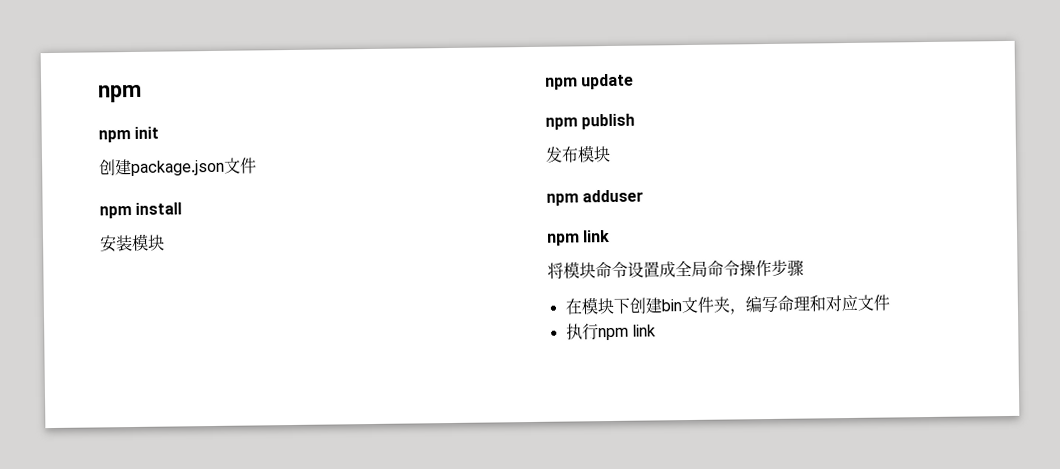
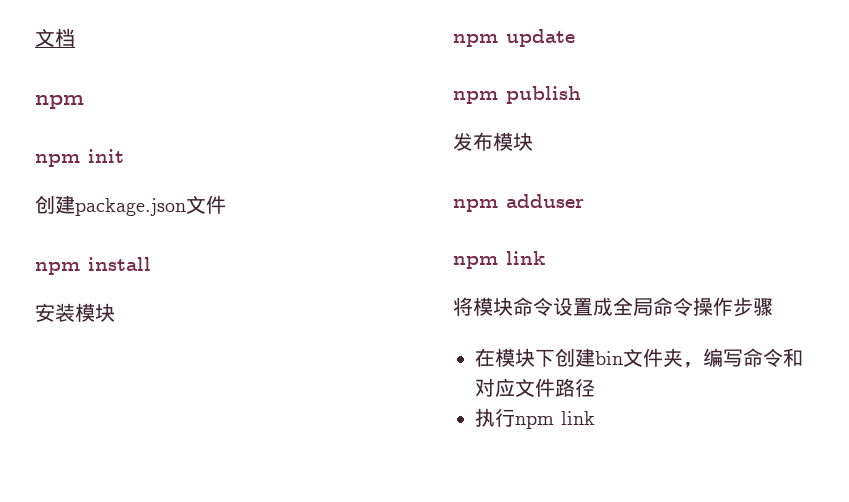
(98, 93) none -> [35,28,75,47] 文档 //
[792,295,810,311] 理 -> [763,348,783,367] 令
(890, 302) none -> [555,378,595,397] 路径

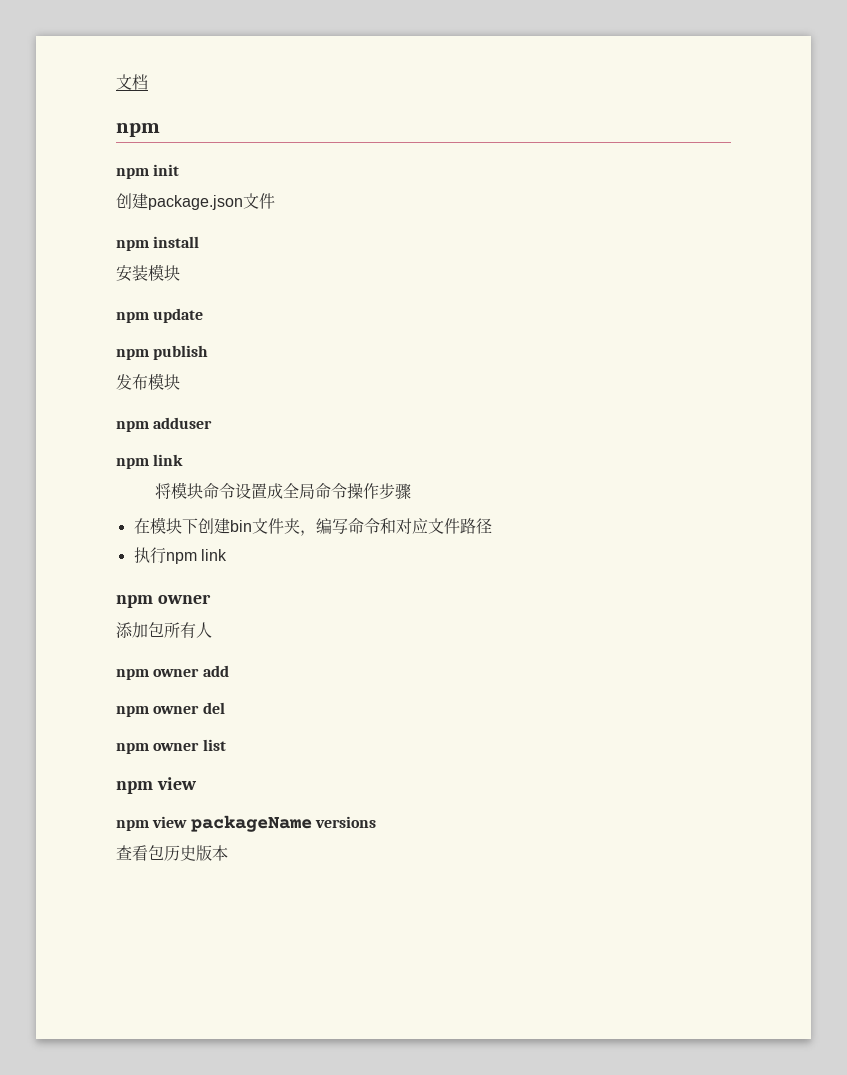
(595, 418) none -> [116,594,211,608] [116,622,212,638] [116,665,229,680] [116,702,225,717] [116,739,226,754] [116,777,197,794] [116,815,376,832] [116,845,228,861] // npm owner // 添加包所有人 // npm owner add // npm owner del // npm owner list // npm view // npm view packageName versions // 查看包历史版本

